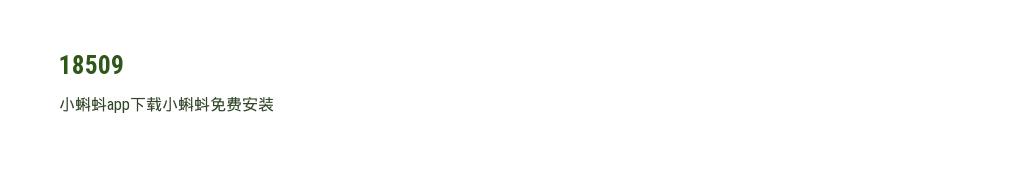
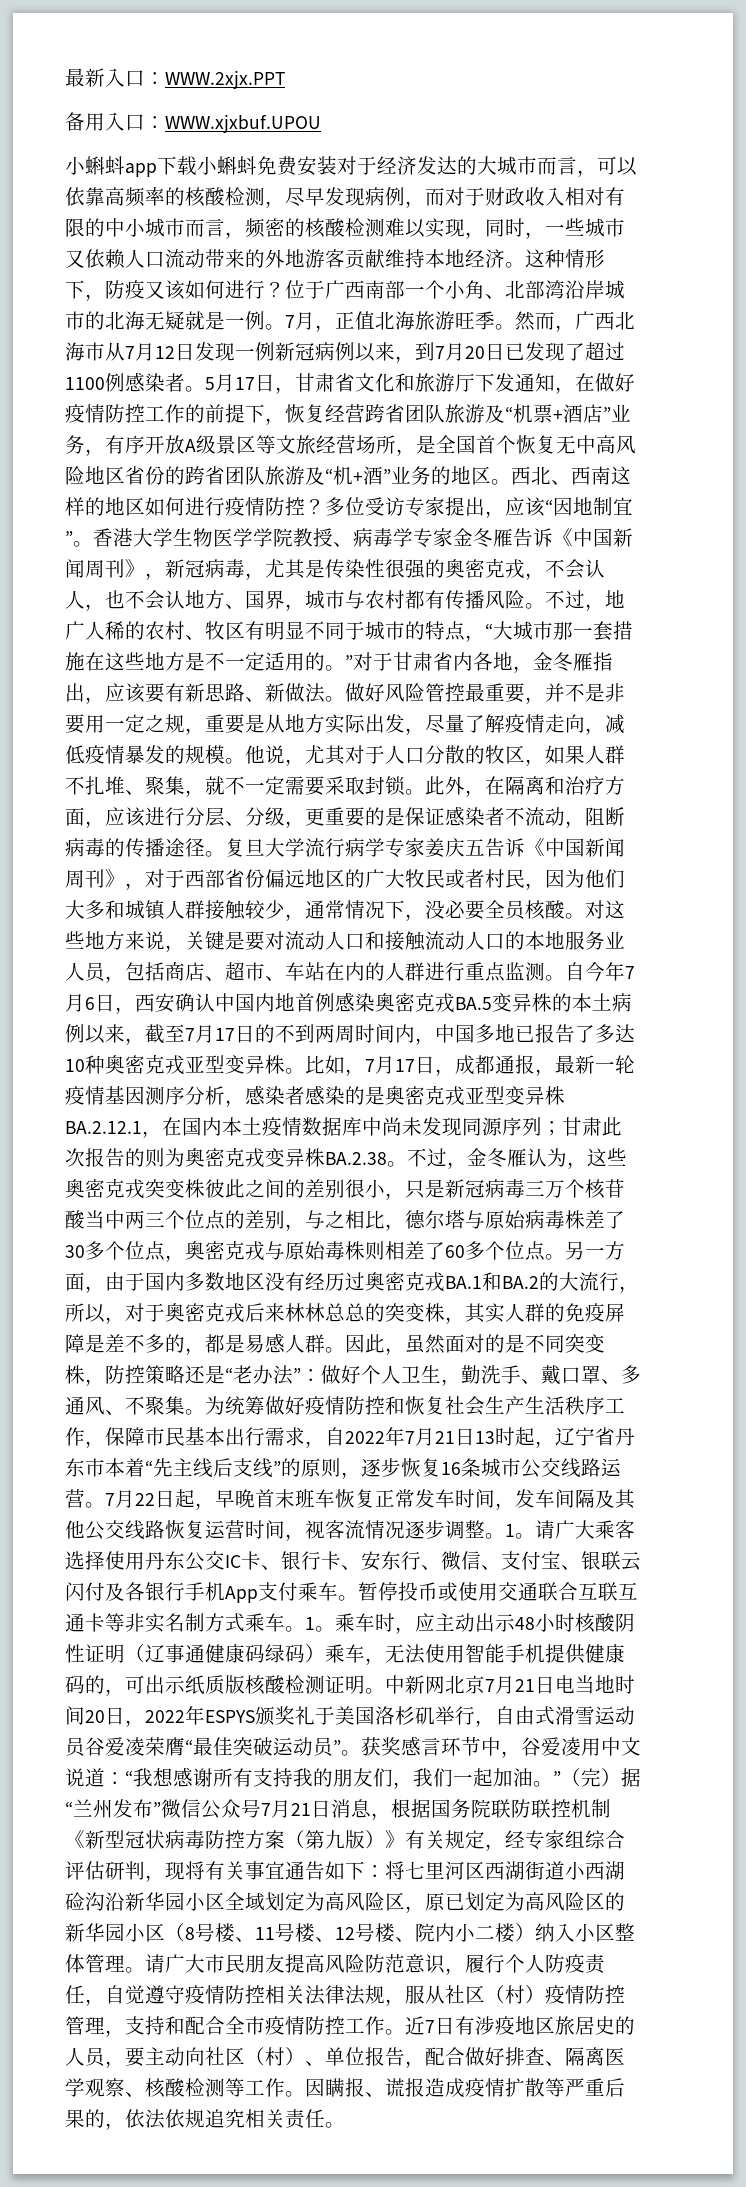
[59,55,124,74] 18509 -> [65,68,285,89] [65,112,321,133] 最新入口：WWW.2xjx.PPT // 备用入口：WWW.xjxbuf.UPOU
(274, 104) none -> [337,156,637,177] [65,187,625,208] [65,218,625,239] [65,249,605,269] [65,280,625,301] [65,311,635,332] [65,342,625,363] [65,373,635,394] [65,404,631,425] [65,435,636,456] [65,466,631,485] [65,497,633,518] [65,528,633,548] [65,558,605,580] [65,590,625,611] [65,621,633,642] [65,652,613,673] [65,683,625,704] [65,714,625,735] [65,745,625,766] [65,776,625,797] [65,807,625,828] [65,838,625,858] [65,869,625,890] [65,900,625,921] [65,931,625,952] [65,962,635,983] [65,992,632,1014] [65,1024,635,1045] [65,1054,635,1076] [65,1085,565,1107] [65,1117,622,1138] [65,1147,627,1169] [65,1178,625,1200] [65,1210,625,1231] [65,1240,625,1262] [65,1271,639,1293] [65,1302,625,1324] [65,1334,605,1355] [65,1365,641,1386] [65,1396,625,1416] [65,1427,635,1448] [65,1458,621,1479] [65,1489,636,1510] [65,1520,635,1541] [65,1551,641,1571] [65,1582,638,1603] [65,1613,635,1634] [65,1644,625,1665] [65,1675,635,1696] [65,1706,635,1727] [65,1736,641,1758] [65,1767,641,1789] [65,1799,611,1820] [65,1830,625,1851] [65,1861,625,1882] [65,1892,625,1913] [65,1923,635,1943] [65,1954,606,1975] [65,1985,625,2006] [65,2016,635,2037] [65,2047,625,2068] [65,2078,625,2098] [65,2109,345,2130] 对于经济发达的大城市而言，可以依靠高频率的核酸检测，尽早发现病例，而对于财政收入相对有限的中小城市而言，频密的核酸检测难以实现，同时，一些城市又依赖人口流动带来的外地游客贡献维持本地经济。这种情形下，防疫又该如何进行？位于广西南部一个小角、北部湾沿岸城市的北海无疑就是一例。7月，正值北海旅游旺季。然而，广西北海市从7月12日发现一例新冠病例以来，到7月20日已发现了超过1100例感染者。5月17日，甘肃省文化和旅游厅下发通知，在做好疫情防控工作的前提下，恢复经营跨省团队旅游及“机票+酒店”业务，有序开放A级景区等文旅经营场所，是全国首个恢复无中高风险地区省份的跨省团队旅游及“机+酒”业务的地区。西北、西南这样的地区如何进行疫情防控？多位受访专家提出，应该“因地制宜”。香港大学生物医学学院教授、病毒学专家金冬雁告诉《中国新闻周刊》，新冠病毒，尤其是传染性很强的奥密克戎，不会认人，也不会认地方、国界，城市与农村都有传播风险。不过，地广人稀的农村、牧区有明显不同于城市的特点，“大城市那一套措施在这些地方是不一定适用的。”对于甘肃省内各地，金冬雁指出，应该要有新思路、新做法。做好风险管控最重要，并不是非要用一定之规，重要是从地方实际出发，尽量了解疫情走向，减低疫情暴发的规模。他说，尤其对于人口分散的牧区，如果人群不扎堆、聚集，就不一定需要采取封锁。此外，在隔离和治疗方面，应该进行分层、分级，更重要的是保证感染者不流动，阻断病毒的传播途径。复旦大学流行病学专家姜庆五告诉《中国新闻周刊》，对于西部省份偏远地区的广大牧民或者村民，因为他们大多和城镇人群接触较少，通常情况下，没必要全员核酸。对这些地方来说，关键是要对流动人口和接触流动人口的本地服务业人员，包括商店、超市、车站在内的人群进行重点监测。自今年7月6日，西安确认中国内地首例感染奥密克戎BA.5变异株的本土病例以来，截至7月17日的不到两周时间内，中国多地已报告了多达10种奥密克戎亚型变异株。比如，7月17日，成都通报，最新一轮疫情基因测序分析，感染者感染的是奥密克戎亚型变异株BA.2.12.1，在国内本土疫情数据库中尚未发现同源序列；甘肃此次报告的则为奥密克戎变异株BA.2.38。不过，金冬雁认为，这些奥密克戎突变株彼此之间的差别很小，只是新冠病毒三万个核苷酸当中两三个位点的差别，与之相比，德尔塔与原始病毒株差了30多个位点，奥密克戎与原始毒株则相差了60多个位点。另一方面，由于国内多数地区没有经历过奥密克戎BA.1和BA.2的大流行，所以，对于奥密克戎后来林林总总的突变株，其实人群的免疫屏障是差不多的，都是易感人群。因此，虽然面对的是不同突变株，防控策略还是“老办法”：做好个人卫生，勤洗手、戴口罩、多通风、不聚集。为统筹做好疫情防控和恢复社会生产生活秩序工作，保障市民基本出行需求，自2022年7月21日13时起，辽宁省丹东市本着“先主线后支线”的原则，逐步恢复16条城市公交线路运营。7月22日起，早晚首末班车恢复正常发车时间，发车间隔及其他公交线路恢复运营时间，视客流情况逐步调整。1。请广大乘客选择使用丹东公交IC卡、银行卡、安东行、微信、支付宝、银联云闪付及各银行手机App支付乘车。暂停投币或使用交通联合互联互通卡等非实名制方式乘车。1。乘车时，应主动出示48小时核酸阴性证明（辽事通健康码绿码）乘车，无法使用智能手机提供健康码的，可出示纸质版核酸检测证明。中新网北京7月21日电当地时间20日，2022年ESPYS颁奖礼于美国洛杉矶举行，自由式滑雪运动员谷爱凌荣膺“最佳突破运动员”。获奖感言环节中，谷爱凌用中文说道：“我想感谢所有支持我的朋友们，我们一起加油。”（完）据“兰州发布”微信公众号7月21日消息，根据国务院联防联控机制《新型冠状病毒防控方案（第九版）》有关规定，经专家组综合评估研判，现将有关事宜通告如下：将七里河区西湖街道小西湖硷沟沿新华园小区全域划定为高风险区，原已划定为高风险区的新华园小区（8号楼、11号楼、12号楼、院内小二楼）纳入小区整体管理。请广大市民朋友提高风险防范意识，履行个人防疫责任，自觉遵守疫情防控相关法律法规，服从社区（村）疫情防控管理，支持和配合全市疫情防控工作。近7日有涉疫地区旅居史的人员，要主动向社区（村）、单位报告，配合做好排查、隔离医学观察、核酸检测等工作。因瞒报、谎报造成疫情扩散等严重后果的，依法依规追究相关责任。

